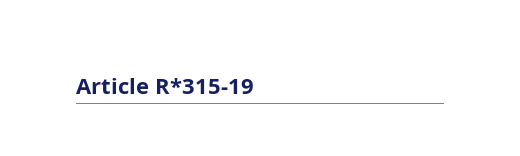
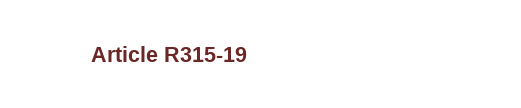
[155,78,254,94] R*315-19 -> [164,47,247,62] R315-19

